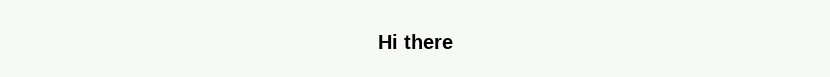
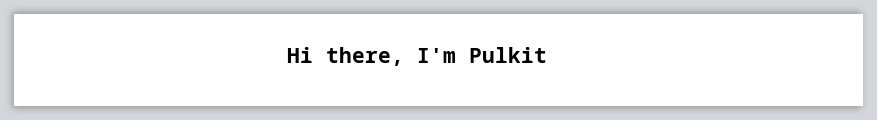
[403,34,453,49] there -> [326,47,547,66] there, I'm Pulkit

